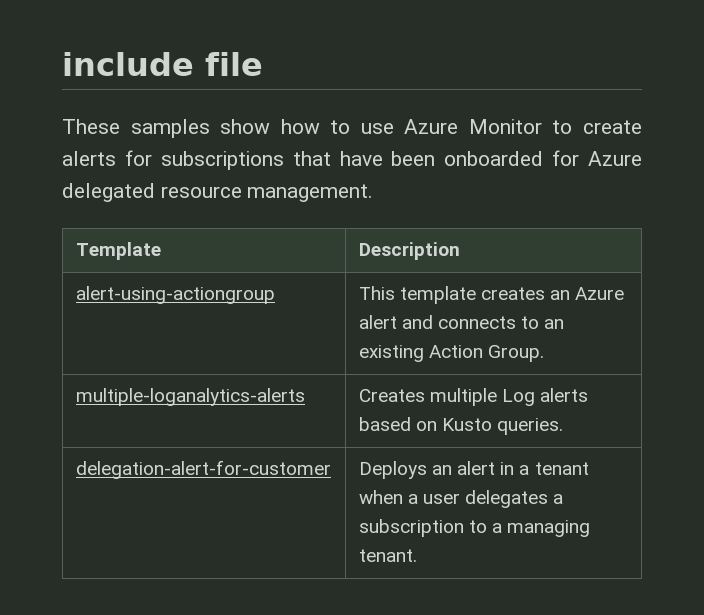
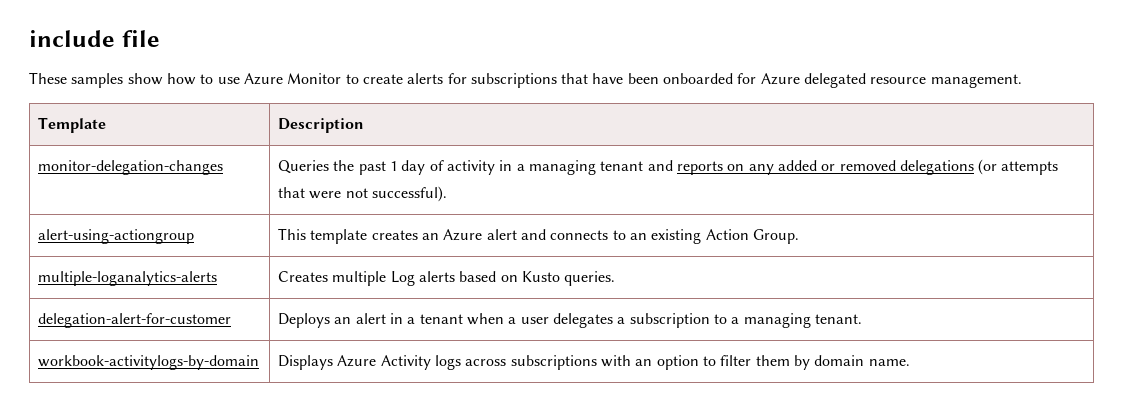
(460, 251) none -> [38,160,224,175] [278,159,1059,175] [278,186,448,202] // monitor-delegation-changes | Queries the past 1 day of activity in a managing tenant and reports on any added or removed delegations (or attempts that were not successful).
(417, 555) none -> [38,355,260,370] [278,355,910,370] // workbook-activitylogs-by-domain | Displays Azure Activity logs across subscriptions with an option to filter them by domain name.

